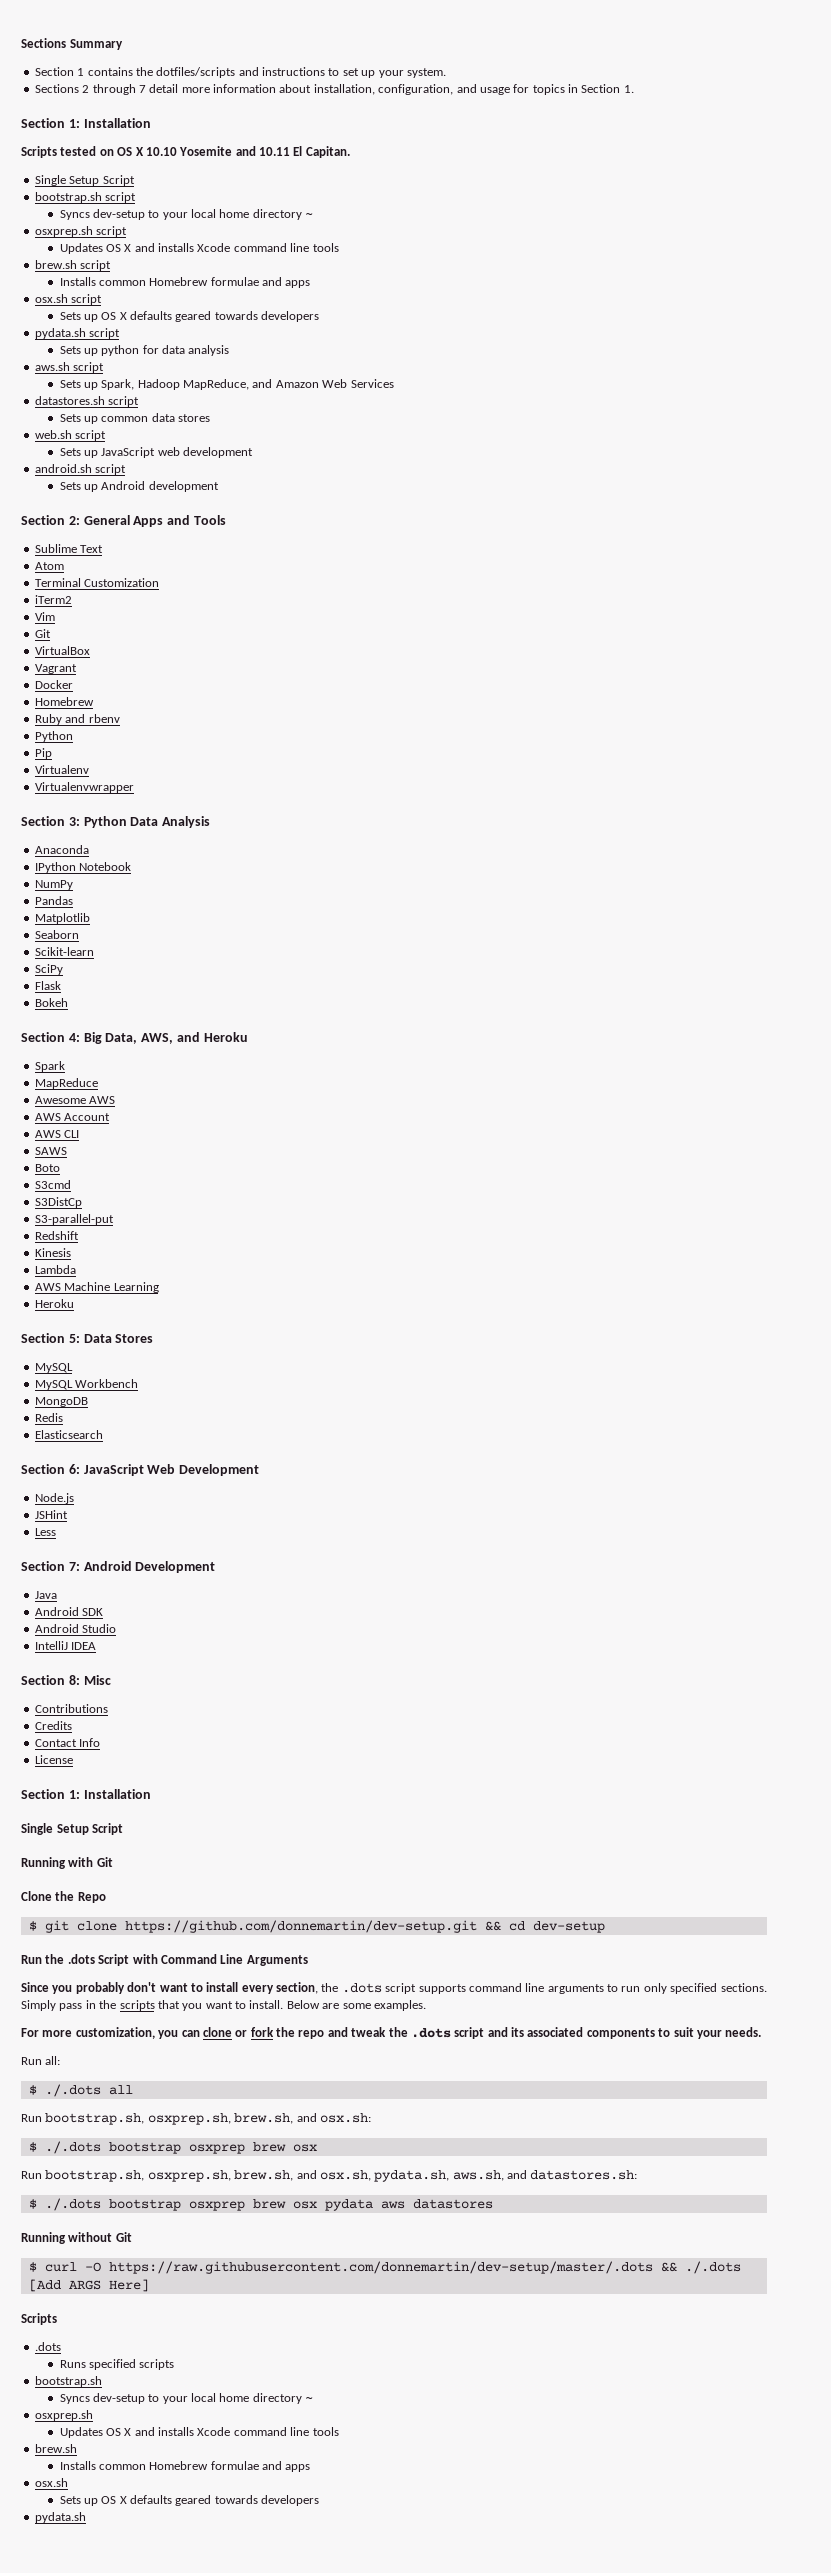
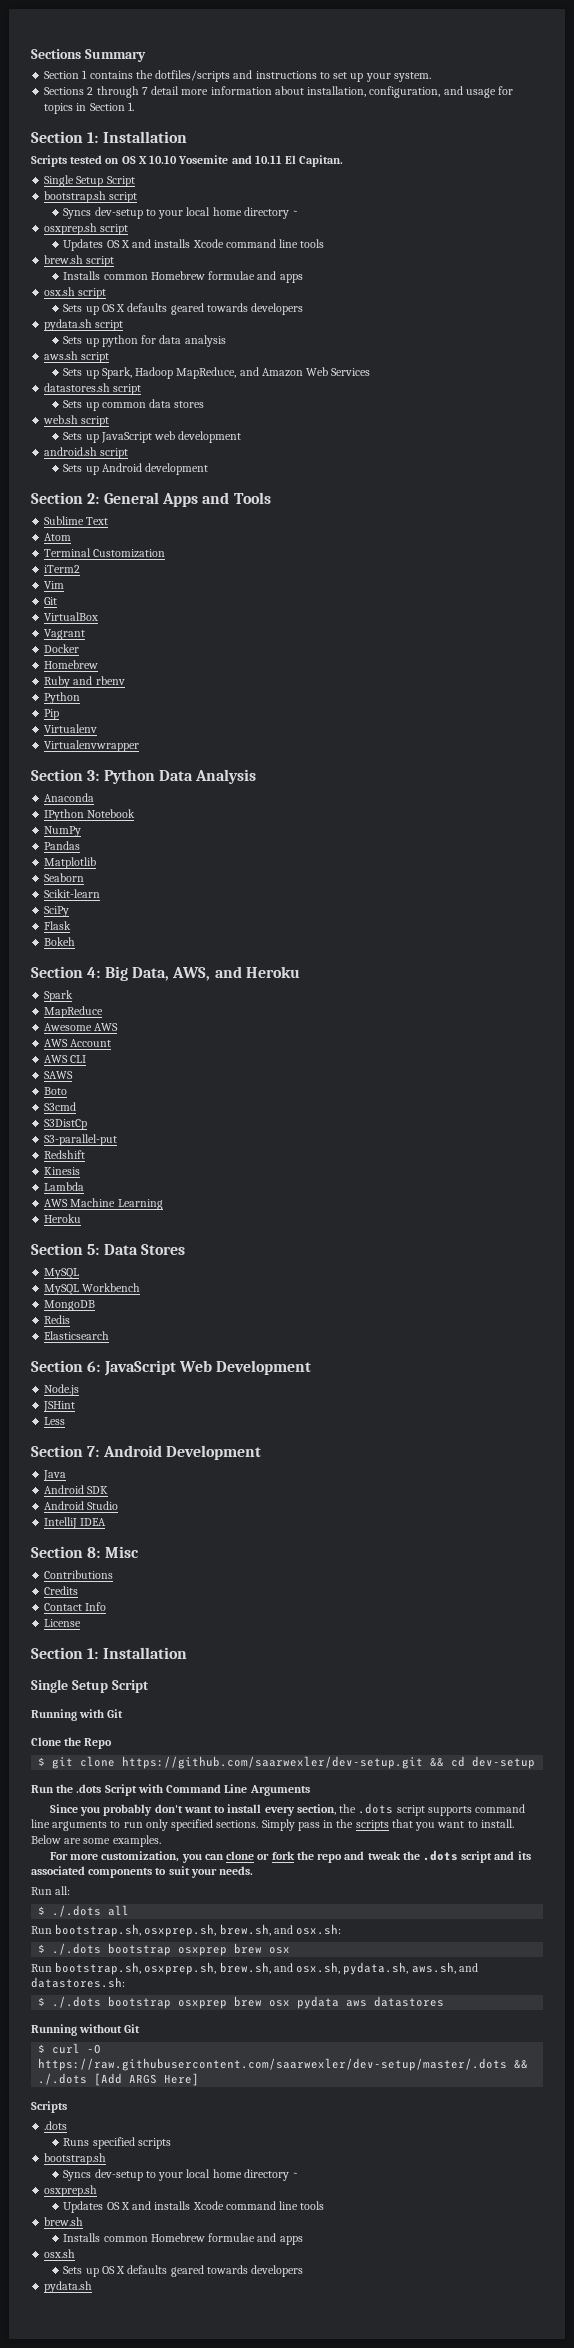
[124,1920,477,1933] https://github.com/donnemartin/dev-setup.git -> [122,1756,424,1769] https://github.com/saarwexler/dev-setup.git
[108,2261,653,2274] https://raw.githubusercontent.com/donnemartin/dev-setup/master/.dots -> [38,2058,508,2071] https://raw.githubusercontent.com/saarwexler/dev-setup/master/.dots

